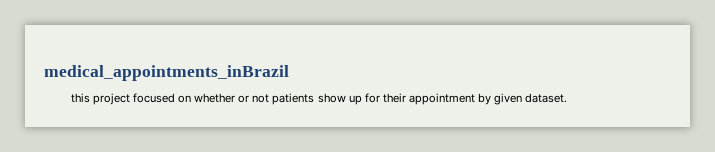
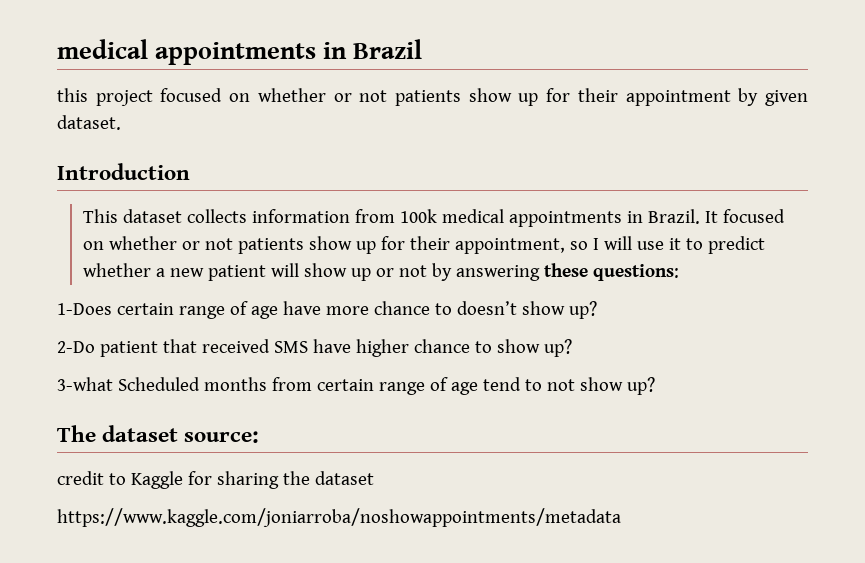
[44,65,289,81] medical_appointments_inBrazil -> [57,39,423,65] medical appointments in Brazil
(568, 98) none -> [57,163,190,180] [82,209,785,227] [82,236,765,254] [82,263,679,281] [57,301,597,319] [57,339,572,357] [57,377,655,395] [57,425,260,443] [57,471,374,489] [57,508,621,527] // Introduction // This dataset collects information from 100k medical appointments in Brazil. It focused on whether or not patients show up for their appointment, so I will use it to predict whether a new patient will show up or not by answering these questions: // 1-Does certain range of age have more chance to doesn’t show up? // 2-Do patient that received SMS have higher chance to show up? // 3-what Scheduled months from certain range of age tend to not show up? // The dataset source: // credit to Kaggle for sharing the dataset // https://www.kaggle.com/joniarroba/noshowappointments/metadata

